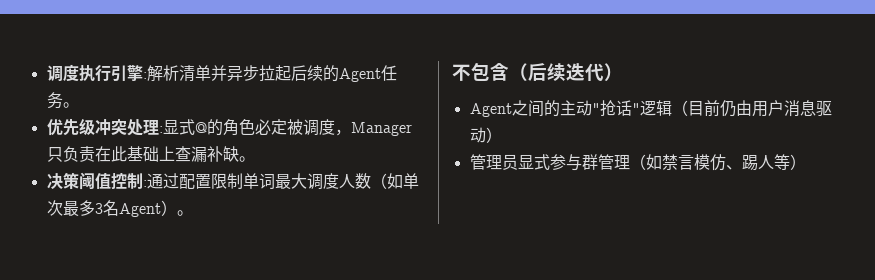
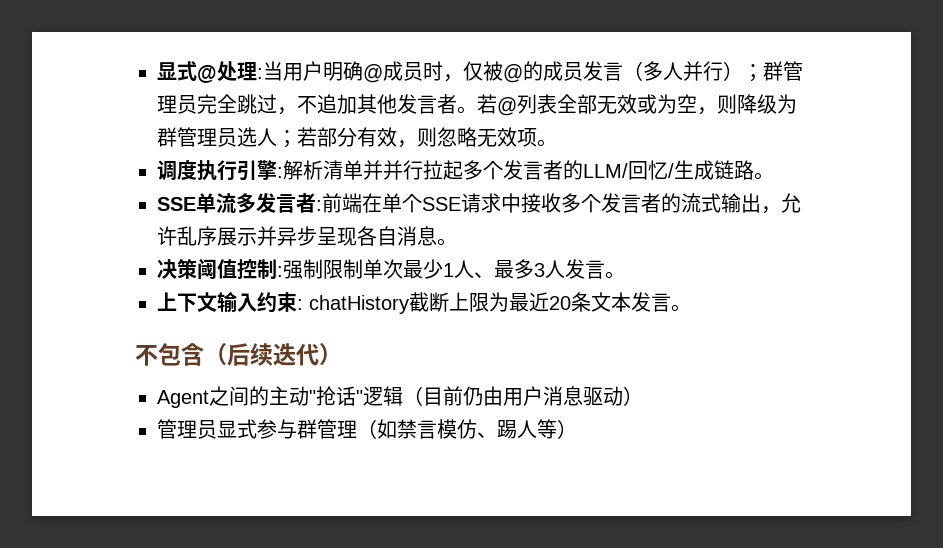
(46, 73) none -> [157,61,803,83] [157,94,797,116] [157,127,557,148] 显式@处理:当用户明确@成员时，仅被@的成员发言（多人并行）；群管理员完全跳过，不追加其他发言者。若@列表全部无效或为空，则降级为群管理员选人；若部分有效，则忽略无效项。 //
[226,65,397,82] [46,92,79,109] [46,118,412,136] [46,146,239,162] 异步拉起后续的Agent任务。 // 优先级冲突处理:显式@的角色必定被调度，Manager只负责在此基础上查漏补缺 -> [383,160,774,180] [157,193,801,214] [157,226,437,246] 并行拉起多个发言者的LLM/回忆/生成链路。 // SSE单流多发言者:前端在单个SSE请求中接收多个发言者的流式输出，允许乱序展示并异步呈现各自消息
[146,173,419,190] [46,200,177,217] 通过配置限制单词最大调度人数（如单次最多3名Agent） -> [283,259,625,279] [157,292,671,314] 强制限制单次最少1人、最多3人发言。 // 上下文输入约束: chatHistory截断上限为最近20条文本发言

